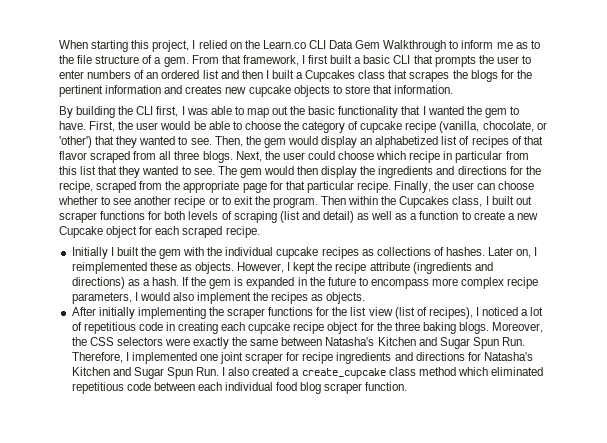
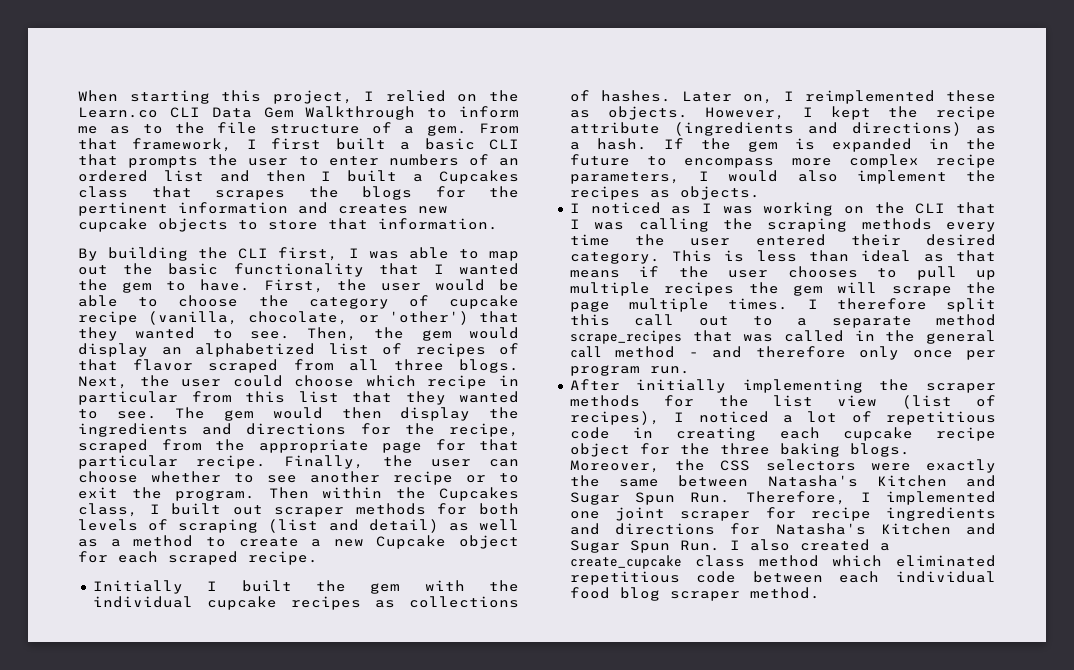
[100,211,146,220] functions -> [355,503,426,515] methods
[419,211,459,220] function -> [133,535,194,547] method
(366, 298) none -> [569,202,996,216] [569,218,996,232] [569,234,996,246] [569,250,996,264] [569,266,996,280] [569,282,996,296] [569,298,996,312] [569,314,996,328] [569,330,996,344] [569,346,996,360] [569,365,690,376] // I noticed as I was working on the CLI that I was calling the scraping methods every time the user entered their desired category. This is less than ideal as that means if the user chooses to pull up multiple recipes the gem will scrape the page multiple times. I therefore split this call out to a separate method scrape_recipes that was called in the general call method - and therefore only once per program run.
[268,307,314,316] functions -> [569,395,640,407] methods
[365,382,408,391] function. -> [749,587,820,599] method.

